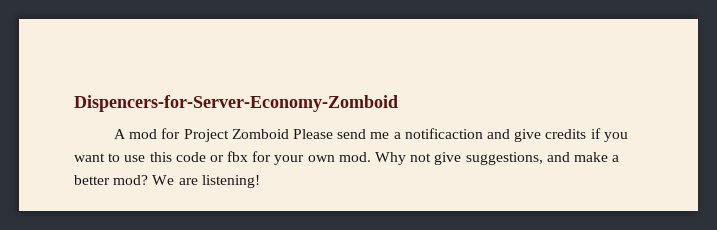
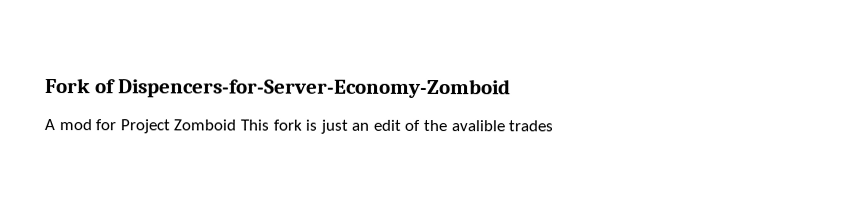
(74, 103) none -> [45,77,116,94] Fork of
[293,128,628,142] [74,151,620,165] [74,175,260,188] Please send me a notificaction and give credits if you want to use this code or fbx for your own mod. Why not give suggestions, and make a better mod? We are listening! -> [239,119,554,134] This fork is just an edit of the avalible trades

